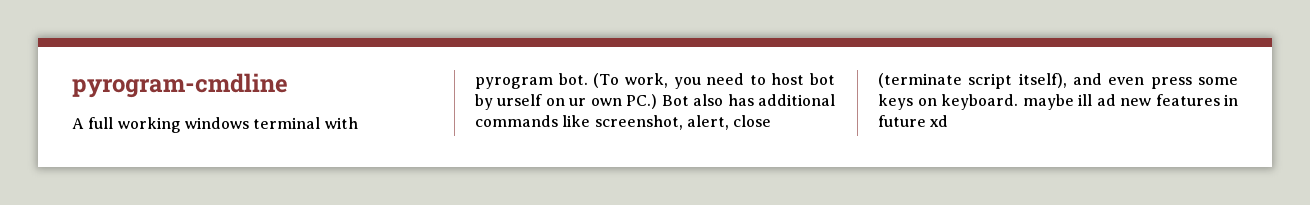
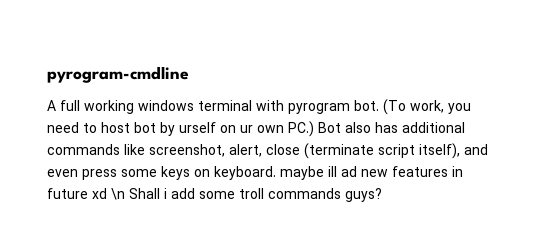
(949, 121) none -> [111,188,382,202] \n Shall i add some troll commands guys?

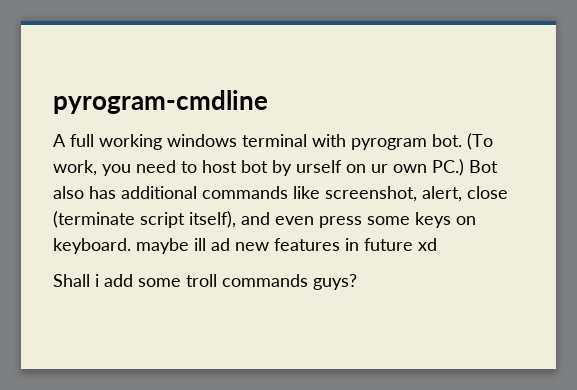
[111,188,125,200] \n -> (437, 244) //

